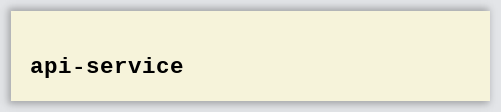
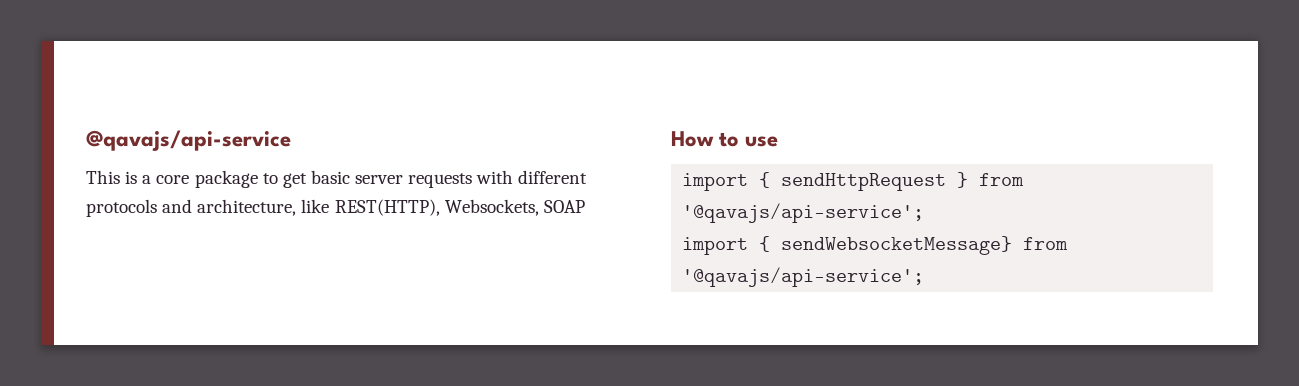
[30,57,184,78] api-service -> [86,130,291,151] [86,170,588,188] [86,199,585,217] [671,131,779,147] [682,172,1025,191] [682,203,925,223] [682,236,1069,255] [682,267,925,287] @qavajs/api-service // This is a core package to get basic server requests with different protocols and architecture, like REST(HTTP), Websockets, SOAP // How to use // import { sendHttpRequest } from '@qavajs/api-service'; // import { sendWebsocketMessage} from '@qavajs/api-service';

